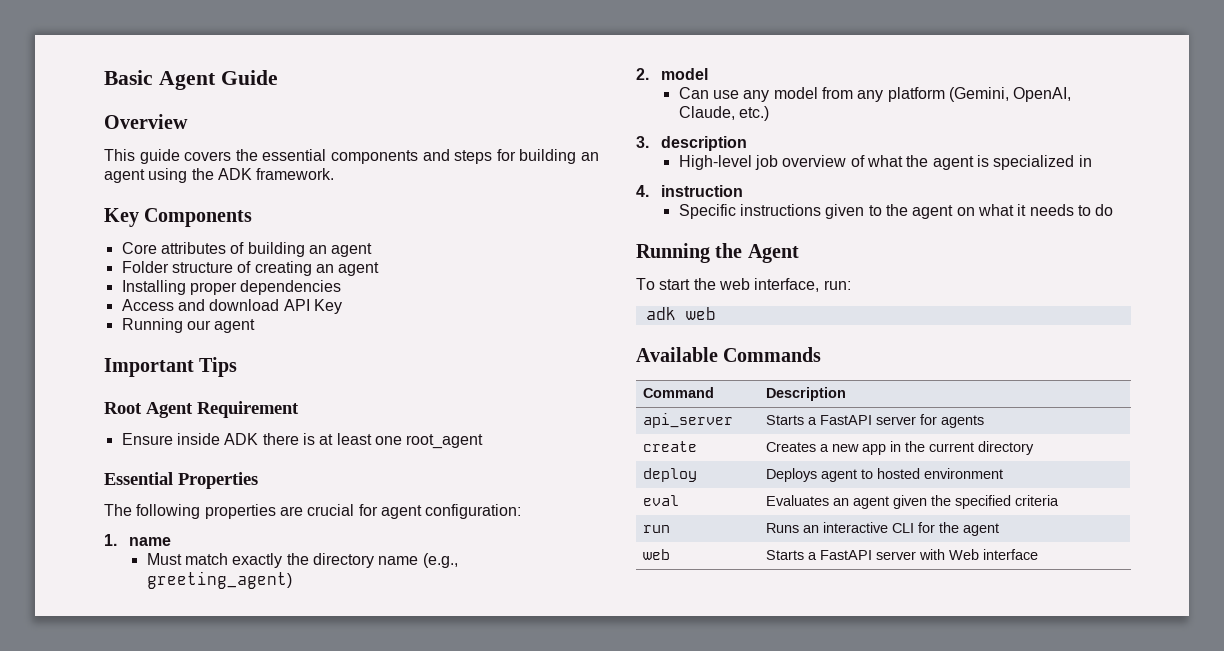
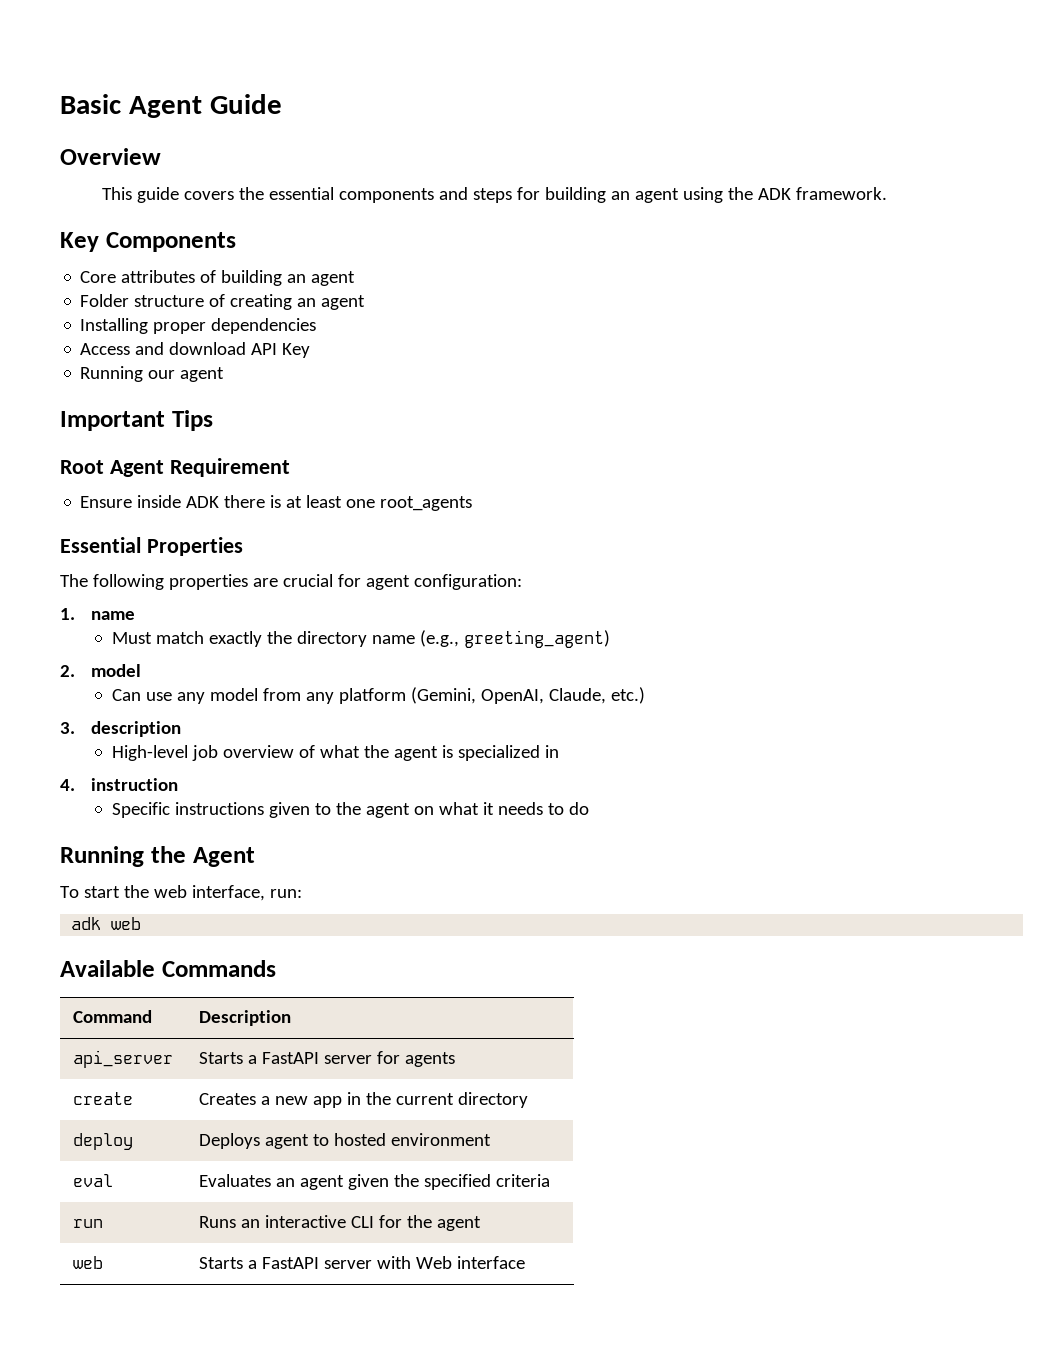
[406,434,484,449] root_agent -> [380,496,473,511] root_agents

